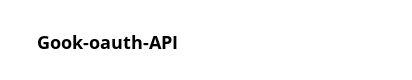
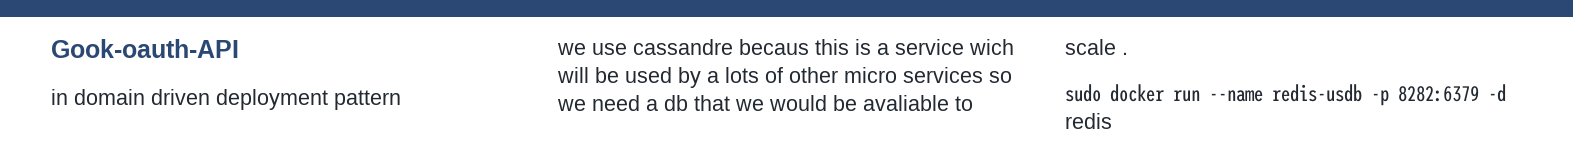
(178, 42) none -> [51,89,401,110] [557,39,1014,55] [557,67,1012,88] [557,95,973,111] [1065,39,1128,55] [1065,84,1506,106] [1065,113,1112,129] // in domain driven deployment pattern // we use cassandre becaus this is a service wich will be used by a lots of other micro services so we need a db that we would be avaliable to scale . // sudo docker run --name redis-usdb -p 8282:6379 -d redis

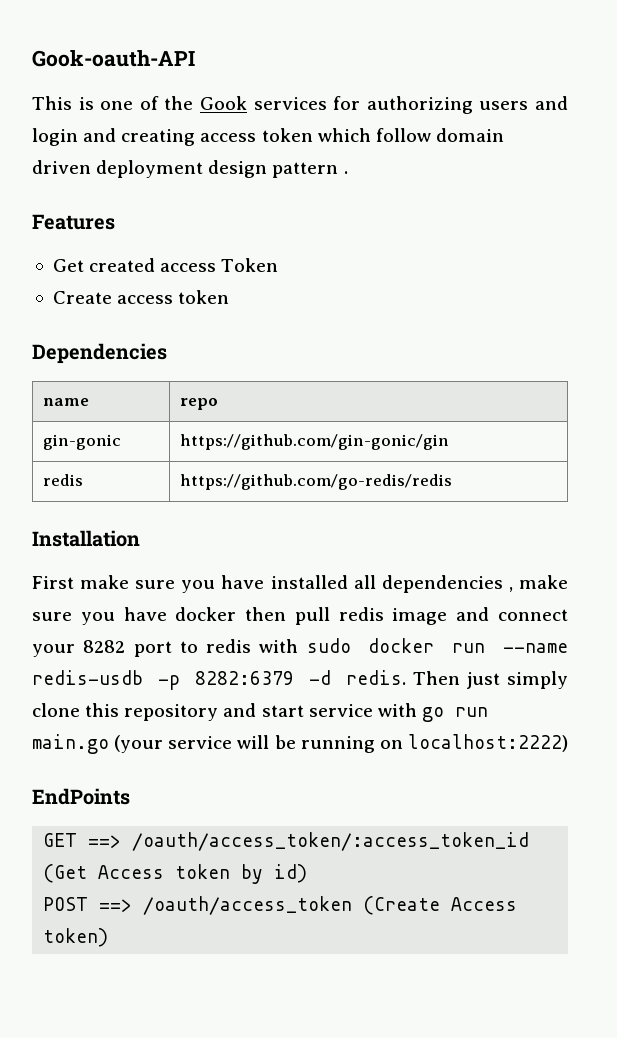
[51,89,68,105] in -> [32,96,569,114] [32,128,431,146] This is one of the Gook services for authorizing users and login and creating access token which follow
(328, 99) none -> [208,160,268,178] design
[557,39,1014,55] [557,67,1012,88] [557,95,973,111] [1065,39,1128,55] // we use cassandre becaus this is a service wich will be used by a lots of other micro services so we need a db that we would be avaliable to scale . // -> [343,171,348,174] [32,214,115,230] [52,258,279,272] [52,290,230,304] [32,343,167,364] [43,398,90,406] [180,398,219,410] [43,434,122,450] [180,434,450,450] [43,474,84,486] [180,474,453,490] [32,530,140,547] [32,575,569,593] [32,607,568,625] [32,639,299,657] . // Features // Get created access Token // Create access token // Dependencies // name | repo // gin-gonic | https://github.com/gin-gonic/gin // redis | https://github.com/go-redis/redis // Installation // First make sure you have installed all dependencies , make sure you have docker then pull redis image and connect your 8282 port to redis with
[1065,113,1112,129] redis -> [346,670,568,689] [32,703,488,722] [32,734,568,754] [32,788,130,805] [43,832,530,851] [43,864,308,884] [43,896,518,915] [43,928,109,947] redis. Then just simply clone this repository and start service with go run main.go (your service will be running on localhost:2222) // EndPoints // GET ==> /oauth/access_token/:access_token_id (Get Access token by id) // POST ==> /oauth/access_token (Create Access token)

